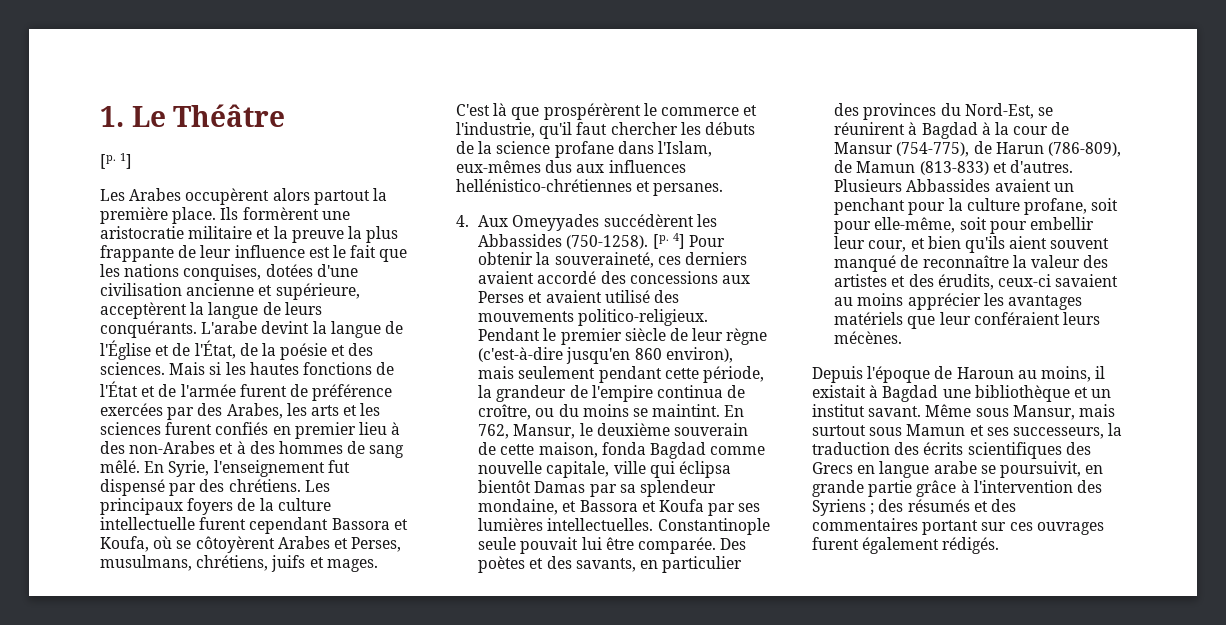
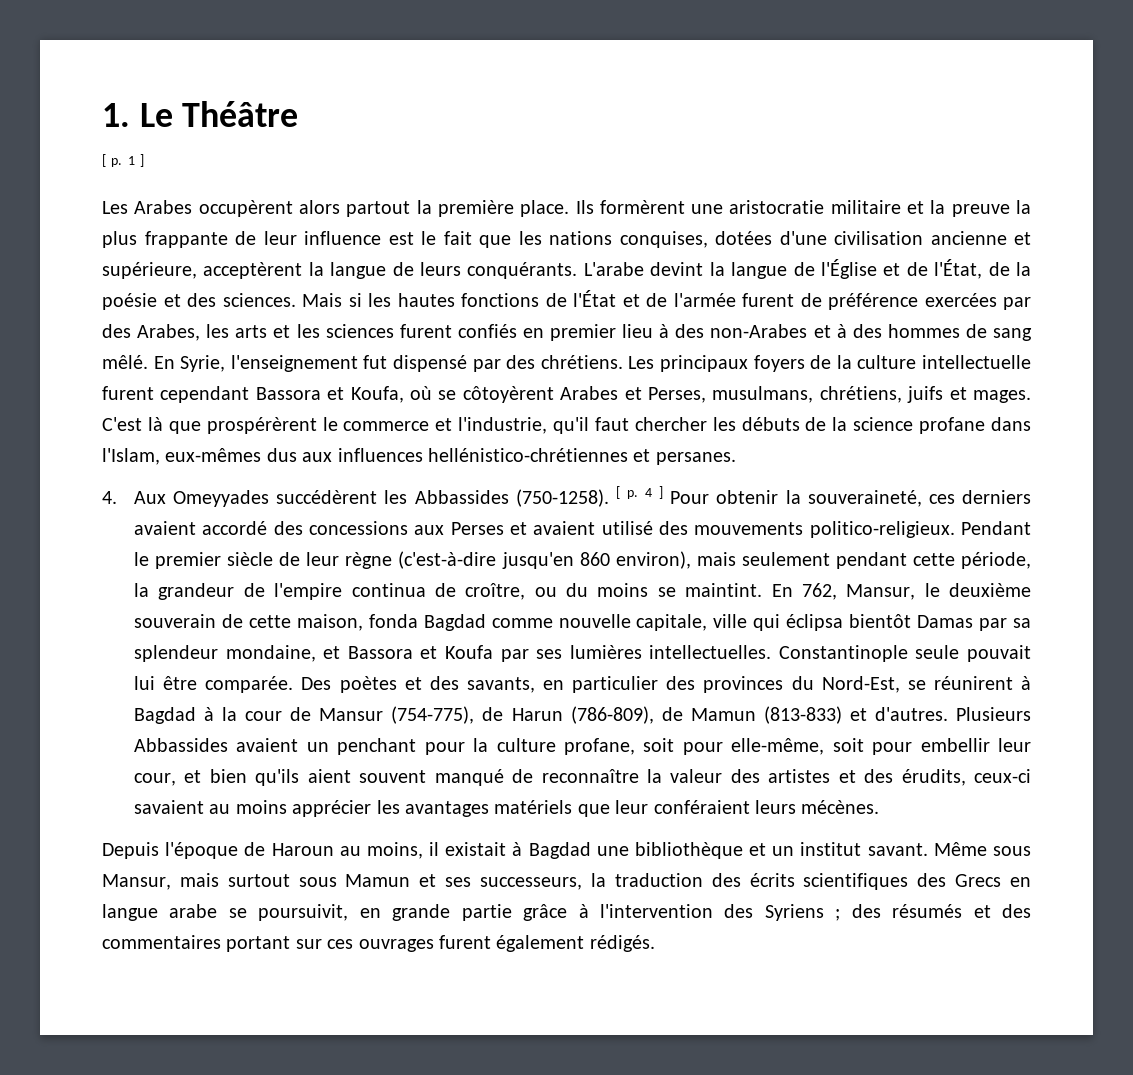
[100,153,133,169] [p. 1] -> [102,154,145,167] [ p. 1 ]
[652,233,685,249] [p. 4] -> [615,486,664,499] [ p. 4 ]

